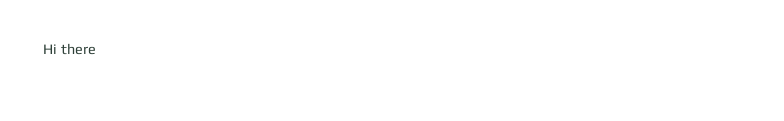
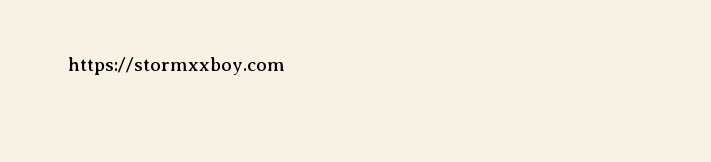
[43,43,96,55] Hi there -> [68,57,285,75] https://stormxxboy.com

